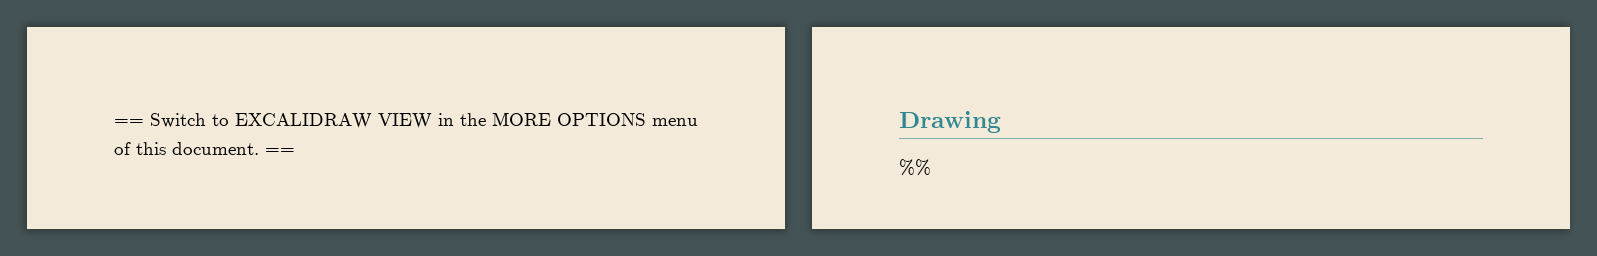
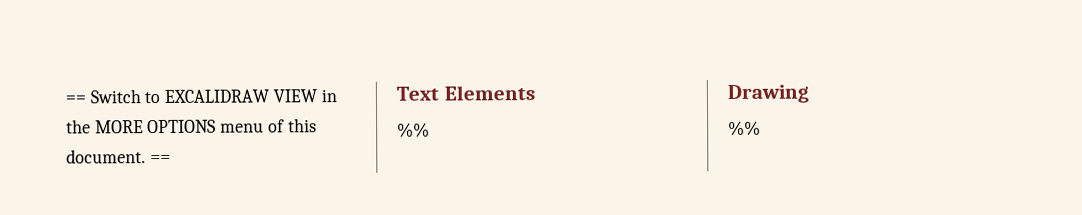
(295, 151) none -> [396,85,535,101] [397,122,430,138] // Text Elements // %%

